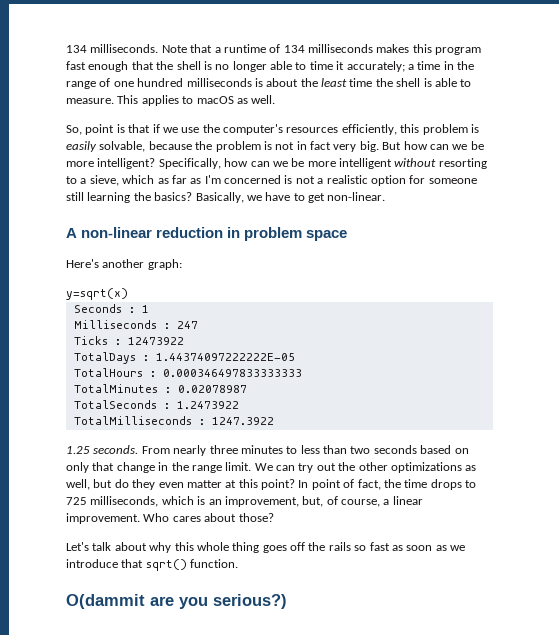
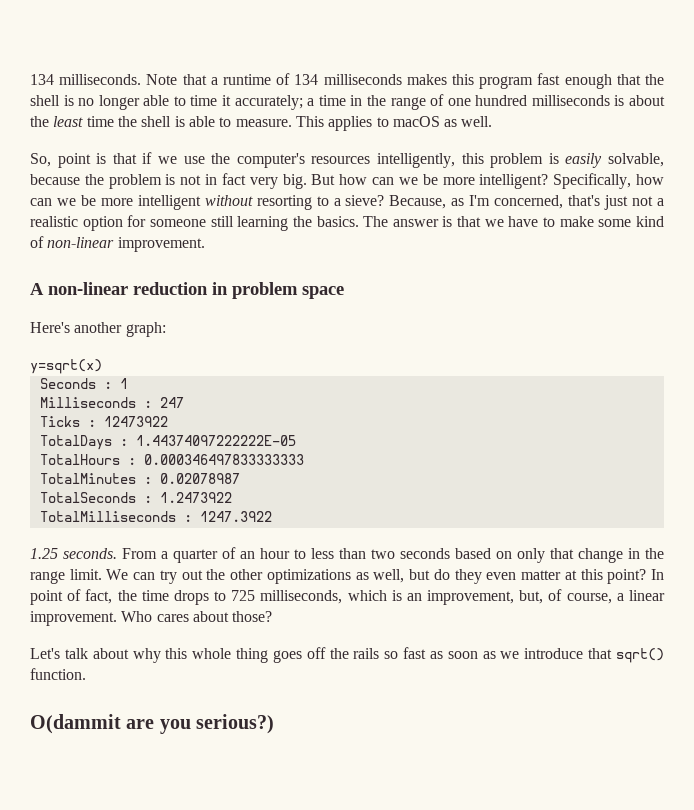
[341,124,397,135] efficiently, -> [377,153,456,168] intelligently,
[89,175,293,186] sieve, which as far as I'm concerned is -> [345,195,629,210] sieve? Because, as I'm concerned, that's just
[154,192,386,203] basics? Basically, we have to get non-linear. -> [316,216,664,227] [30,236,205,252] basics. The answer is that we have to make some kind of non-linear improvement.
[173,445,283,456] nearly three minutes -> [161,547,290,563] a quarter of an hour

